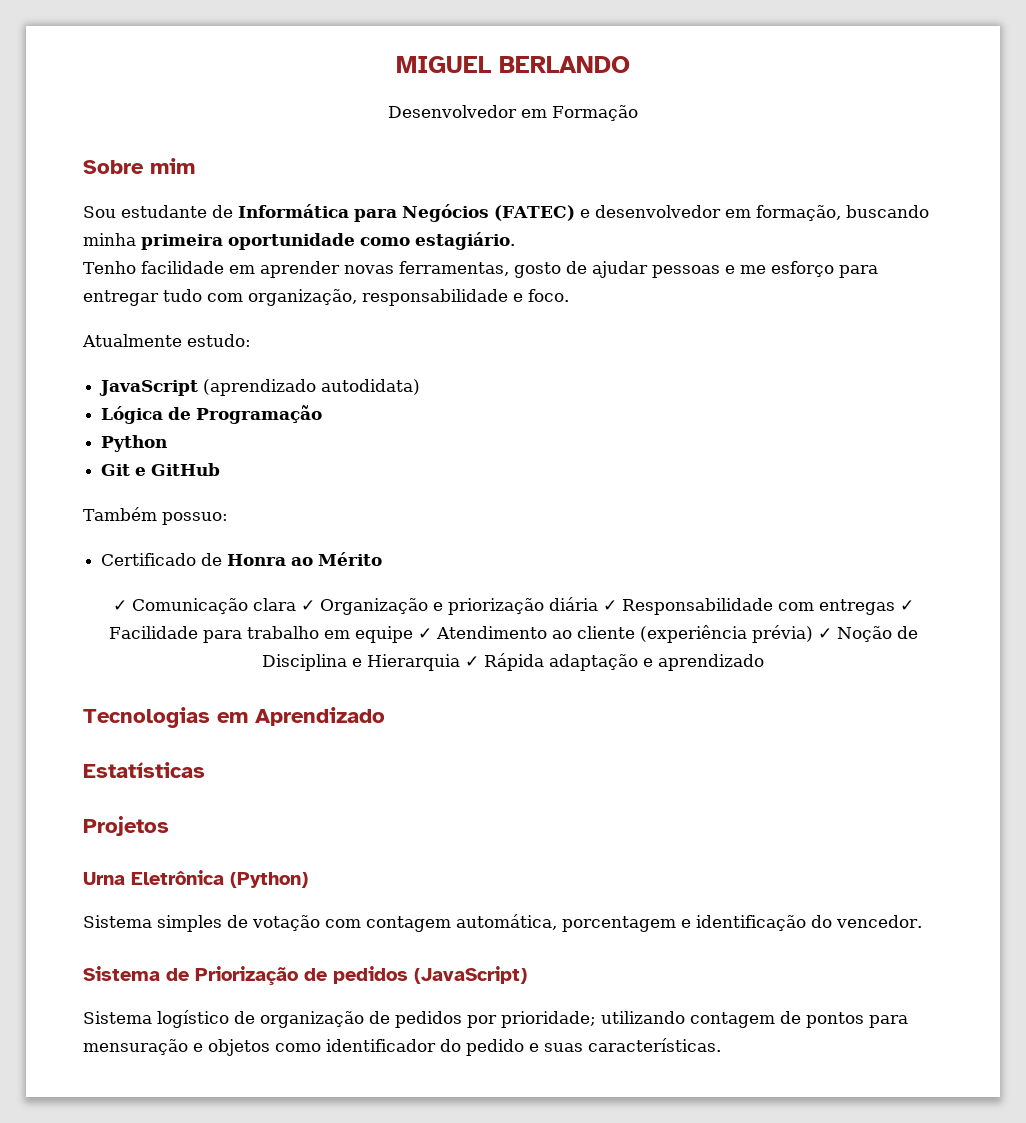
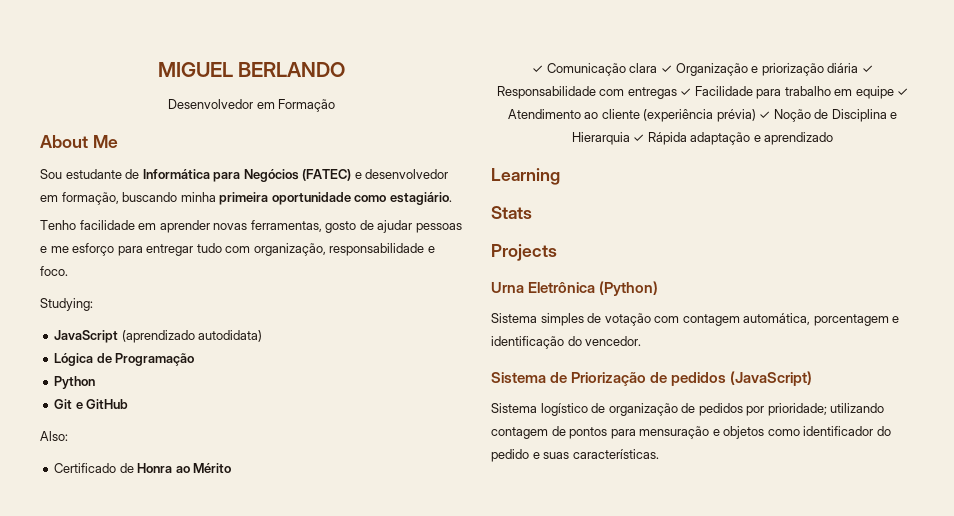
[83,158,195,174] Sobre mim -> [40,135,118,148] About Me
[82,334,251,347] Atualmente estudo: -> [40,298,93,311] Studying:
[83,507,228,525] Também possuo: -> [40,431,68,441] Also:
[83,707,385,728] [83,762,205,778] [83,816,169,836] Tecnologias em Aprendizado // Estatísticas // Projetos -> [491,168,560,185] [491,206,532,219] [491,244,557,261] Learning // Stats // Projects

